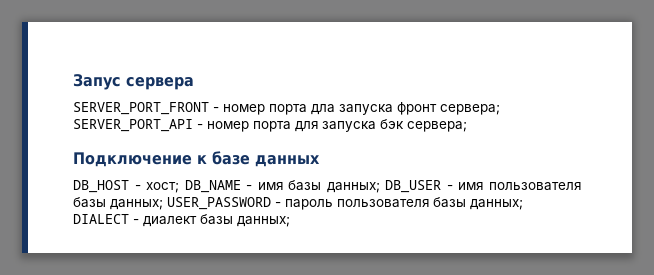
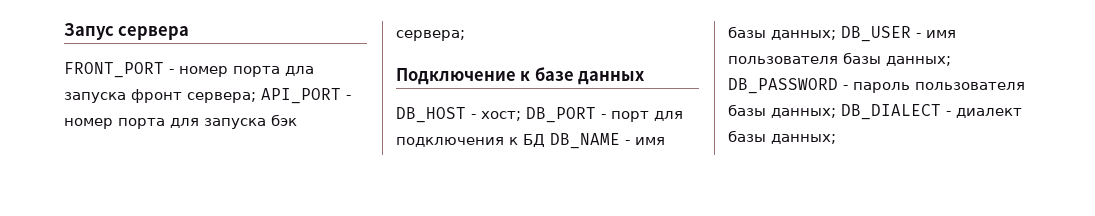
[73,102,209,115] SERVER_PORT_FRONT -> [64,62,164,78] FRONT_PORT
[73,119,193,132] SERVER_PORT_API -> [261,88,341,104] API_PORT
(180, 187) none -> [526,107,683,123] [396,134,545,147] DB_PORT - порт для подключения к БД
[167,197,271,210] USER_PASSWORD -> [728,78,838,94] DB_PASSWORD
[73,214,129,224] DIALECT -> [841,104,941,120] DB_DIALECT

